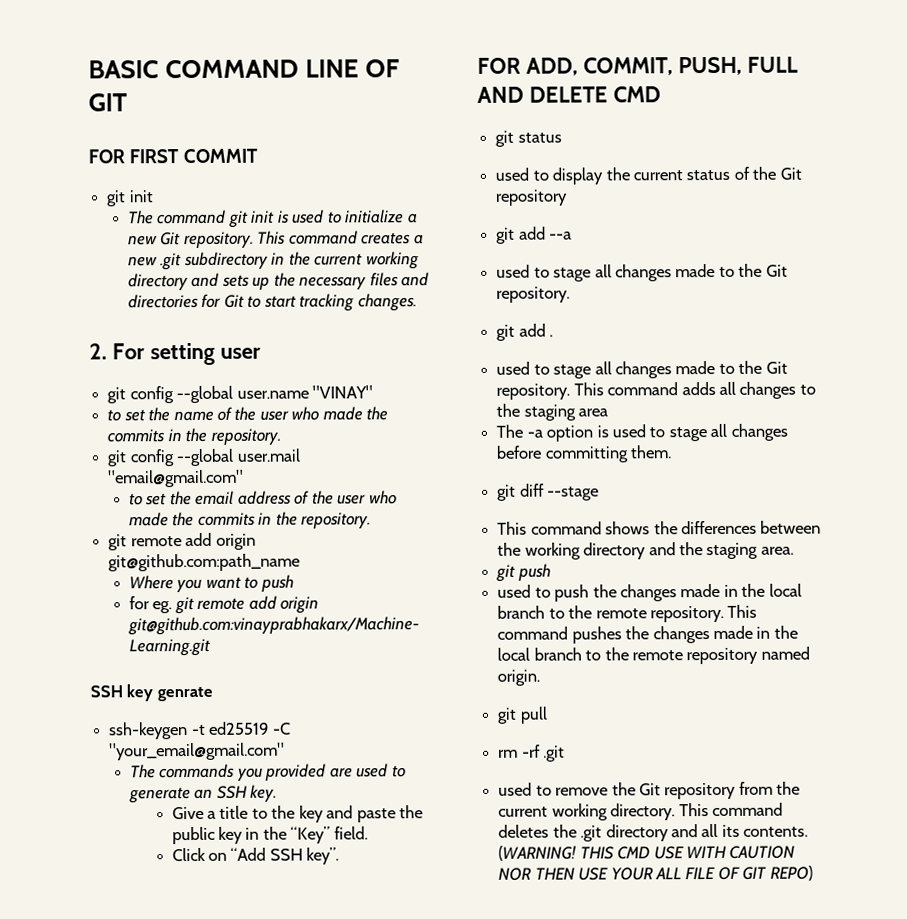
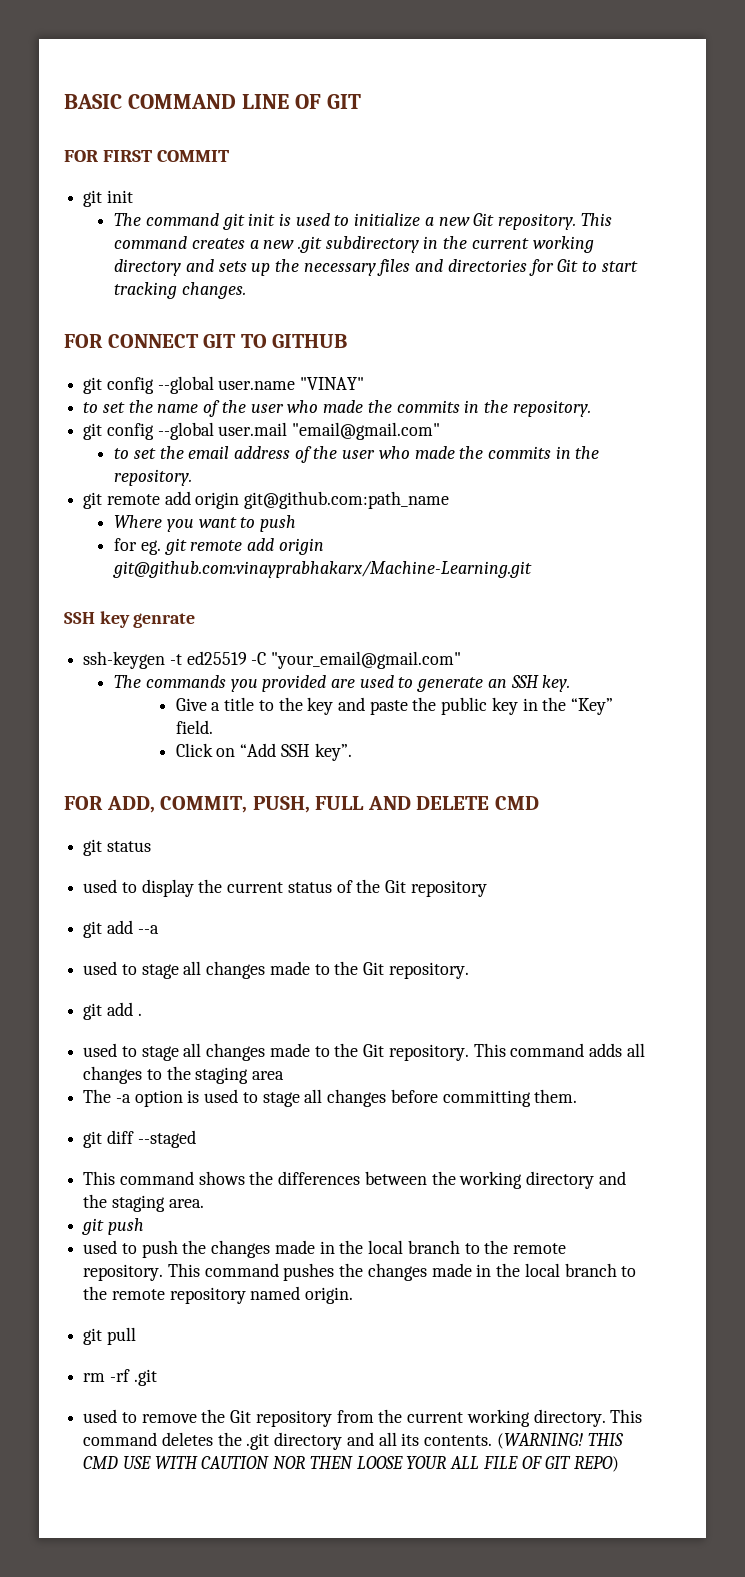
[89,342,261,366] 2. For setting user -> [64,334,348,348] FOR CONNECT GIT TO GITHUB
[547,486,600,501] --stage -> [137,1130,196,1148] --staged
[578,867,609,881] USE -> [356,1456,403,1469] LOOSE

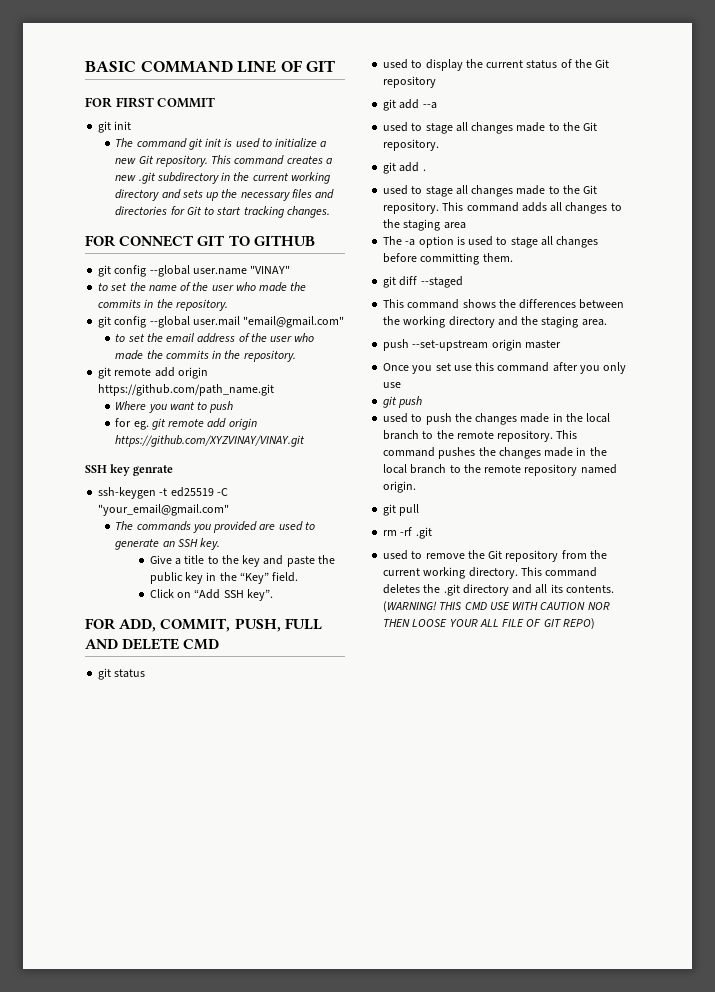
[244,491,450,509] git@github.com:path_name -> [98,384,275,396] https://github.com/path_name.git
[113,561,533,578] git@github.com:vinayprabhakarx/Machine-Learning.git -> [115,435,306,447] https://github.com/XYZVINAY/VINAY.git
(204, 1203) none -> [383,339,561,351] [383,362,627,374] [383,382,402,388] // push --set-upstream origin master // Once you set use this command after you only use

